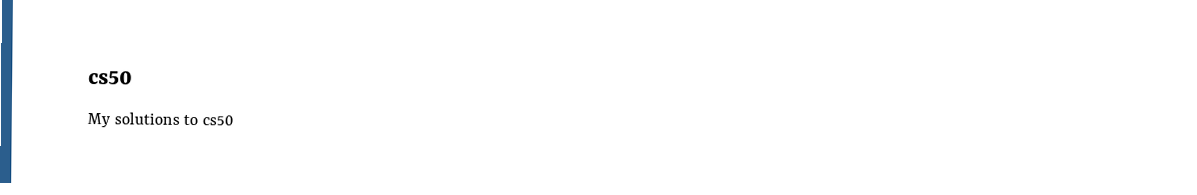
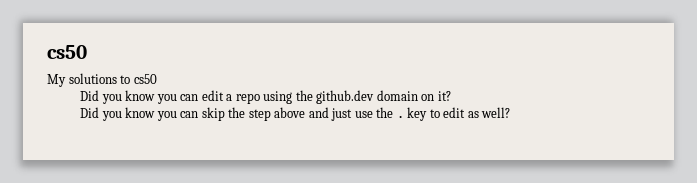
(235, 120) none -> [80,90,451,104] [80,107,511,121] // Did you know you can edit a repo using the github.dev domain on it? // Did you know you can skip the step above and just use the . key to edit as well?

